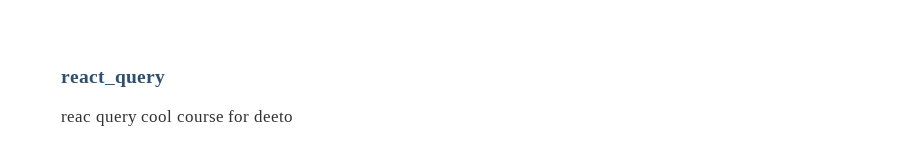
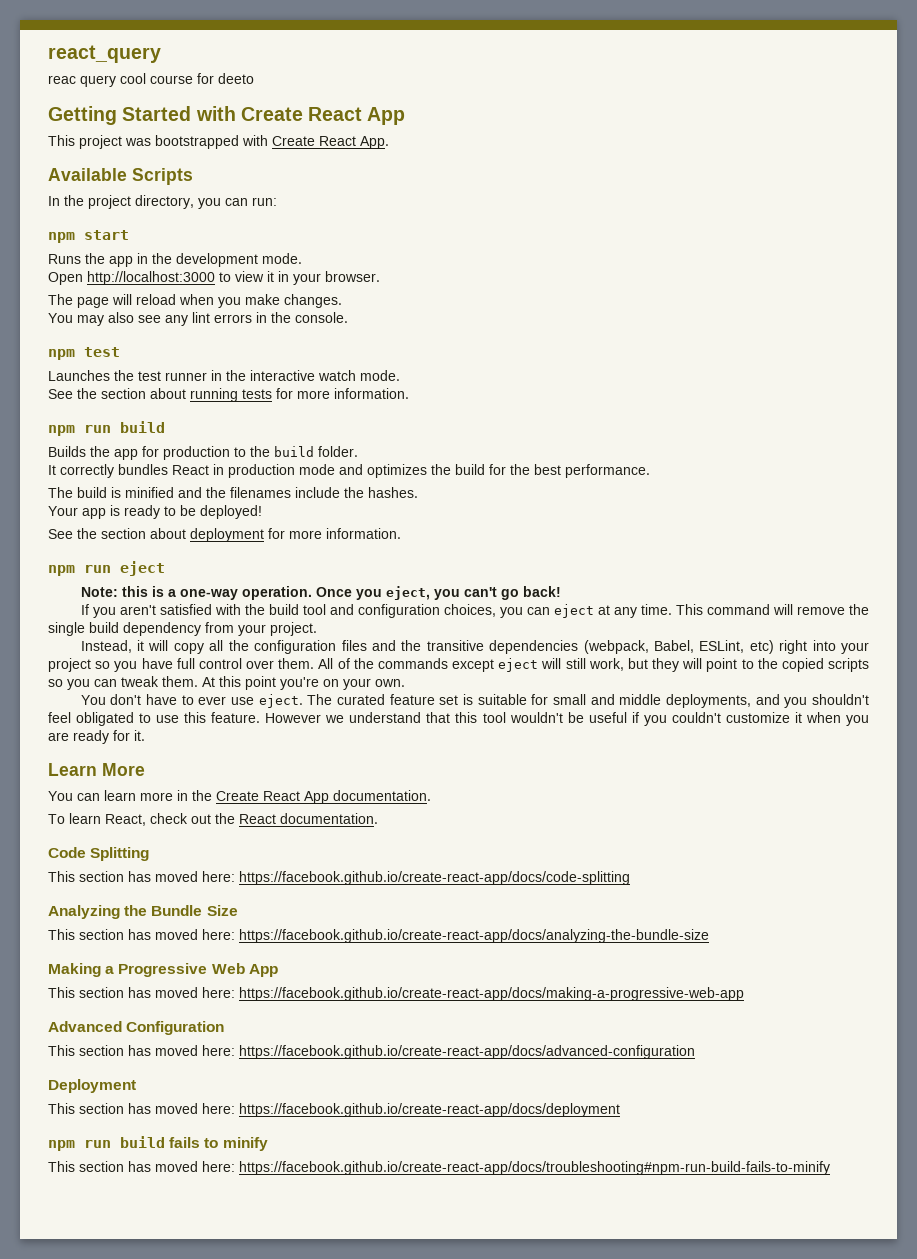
(293, 116) none -> [48,106,406,125] [48,135,389,149] [48,168,193,185] [48,195,277,209] [48,230,129,243] [48,253,302,267] [48,271,380,285] [48,294,342,308] [48,312,348,326] [48,347,120,360] [48,370,400,381] [48,388,409,402] [48,421,165,436] [48,446,358,460] [48,464,650,478] [48,487,418,498] [48,505,262,519] [48,528,401,542] [48,561,165,576] [80,586,561,600] [80,604,869,618] [48,622,317,636] [80,640,869,654] [48,658,869,672] [48,676,405,690] [80,694,869,708] [48,712,869,726] [48,730,145,744] [48,763,145,776] [48,790,431,804] [48,813,378,826] [48,847,150,861] [48,871,630,885] [48,905,238,919] [48,929,709,943] [48,963,278,977] [48,987,744,1001] [48,1021,225,1035] [48,1045,695,1059] [48,1079,136,1093] [48,1103,620,1117] [48,1136,268,1151] [48,1161,830,1175] // Getting Started with Create React App // This project was bootstrapped with Create React App. // Available Scripts // In the project directory, you can run: // npm start // Runs the app in the development mode. // Open http://localhost:3000 to view it in your browser. // The page will reload when you make changes. // You may also see any lint errors in the console. // npm test // Launches the test runner in the interactive watch mode. // See the section about running tests for more information. // npm run build // Builds the app for production to the build folder. // It correctly bundles React in production mode and optimizes the build for the best performance. // The build is minified and the filenames include the hashes. // Your app is ready to be deployed! // See the section about deployment for more information. // npm run eject // Note: this is a one-way operation. Once you eject, you can't go back! // If you aren't satisfied with the build tool and configuration choices, you can eject at any time. This command will remove the single build dependency from your project. // Instead, it will copy all the configuration files and the transitive dependencies (webpack, Babel, ESLint, etc) right into your project so you have full control over them. All of the commands except eject will still work, but they will point to the copied scripts so you can tweak them. At this point you're on your own. // You don't have to ever use eject. The curated feature set is suitable for small and middle deployments, and you shouldn't feel obligated to use this feature. However we understand that this tool wouldn't be useful if you couldn't customize it when you are ready for it. // Learn More // You can learn more in the Create React App documentation. // To learn React, check out the React documentation. // Code Splitting // This section has moved here: https://facebook.github.io/create-react-app/docs/code-splitting // Analyzing the Bundle Size // This section has moved here: https://facebook.github.io/create-react-app/docs/analyzing-the-bundle-size // Making a Progressive Web App // This section has moved here: https://facebook.github.io/create-react-app/docs/making-a-progressive-web-app // Advanced Configuration // This section has moved here: https://facebook.github.io/create-react-app/docs/advanced-configuration // Deployment // This section has moved here: https://facebook.github.io/create-react-app/docs/deployment // npm run build fails to minify // This section has moved here: https://facebook.github.io/create-react-app/docs/troubleshooting#npm-run-build-fails-to-minify

